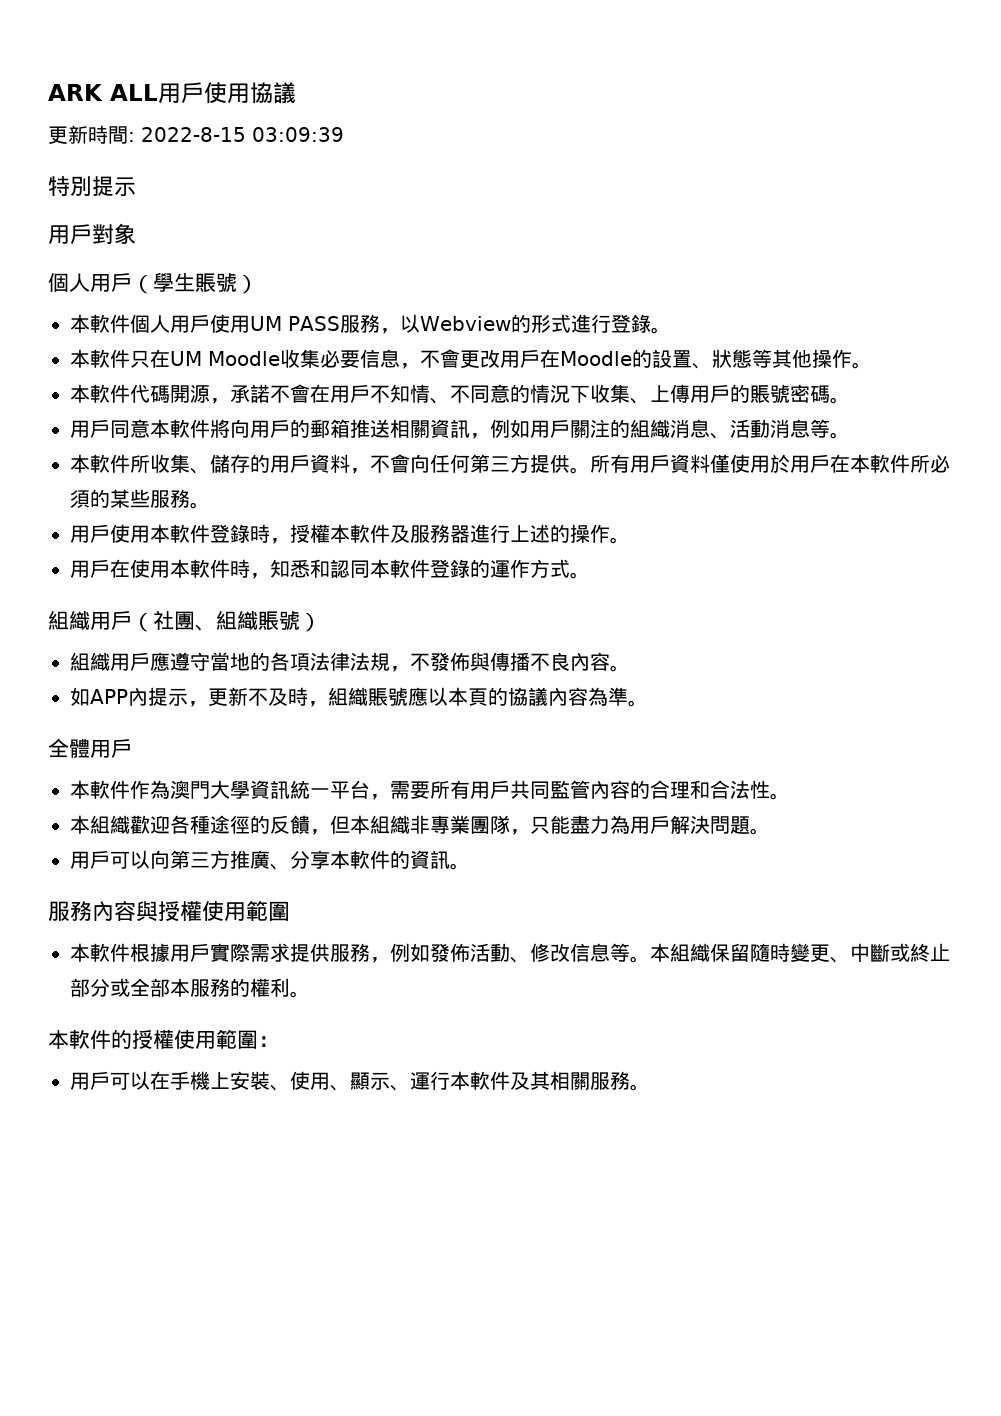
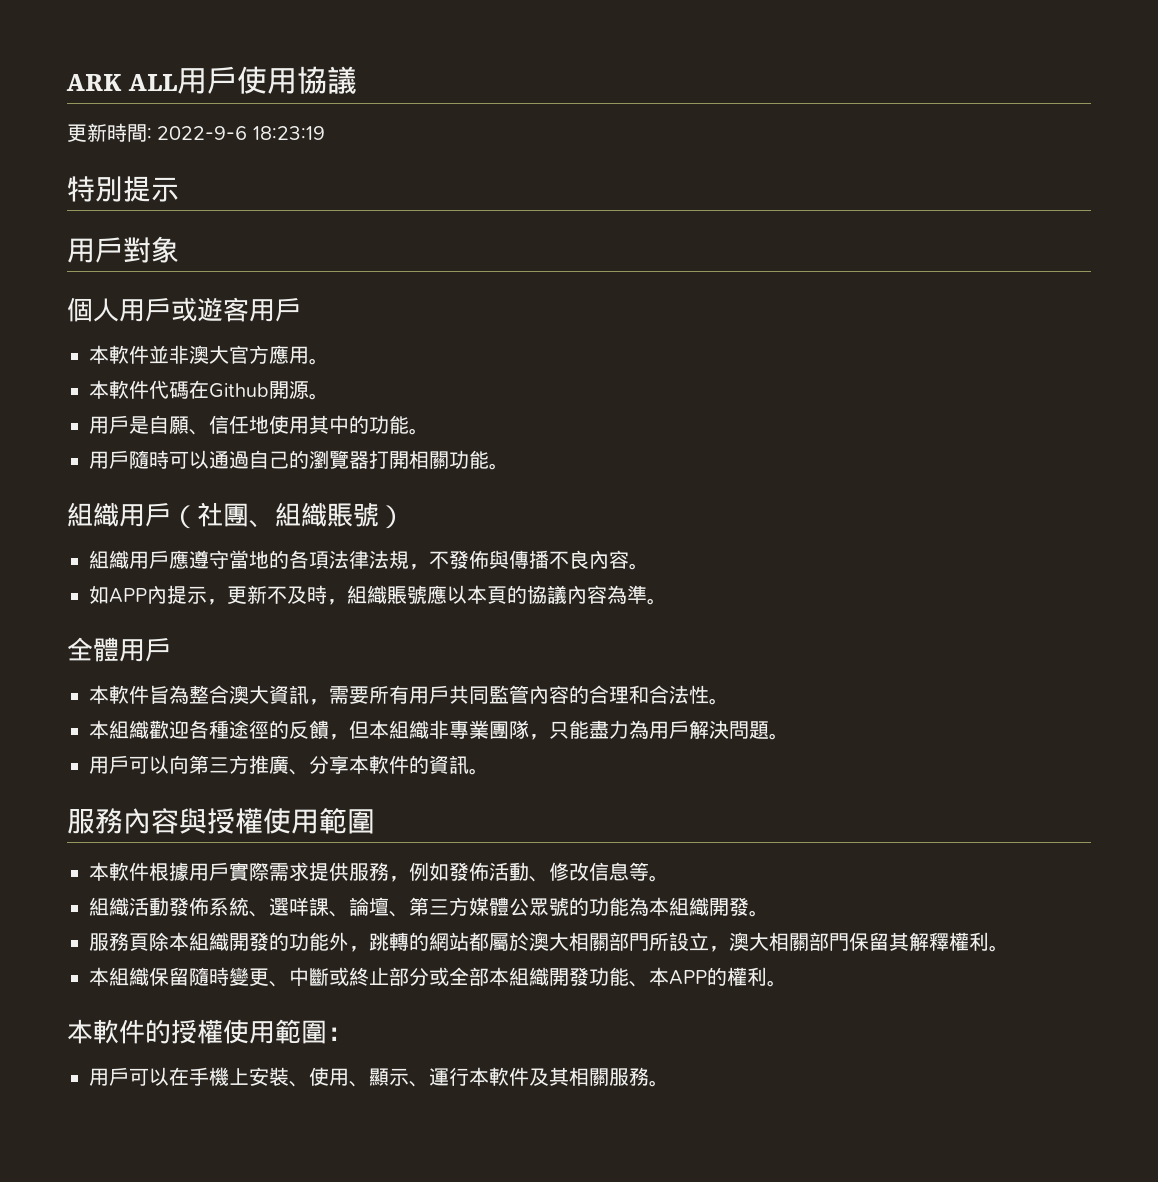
[141,127,344,142] 2022-8-15 03:09:39 -> [157,126,325,140] 2022-9-6 18:23:19
[132,272,258,294] [70,314,671,334] [70,349,872,369] [70,384,850,404] [70,419,850,439] [70,454,950,474] [70,489,210,509] [70,524,630,544] [70,559,570,579] （學生賬號） // 本軟件個人用戶使用UM PASS服務，以Webview的形式進行登錄。 // 本軟件只在UM Moodle收集必要信息，不會更改用戶在Moodle的設置、狀態等其他操作。 // 本軟件代碼開源，承諾不會在用戶不知情、不同意的情況下收集、上傳用戶的賬號密碼。 // 用戶同意本軟件將向用戶的郵箱推送相關資訊，例如用戶關注的組織消息、活動消息等。 // 本軟件所收集、儲存的用戶資料，不會向任何第三方提供。所有用戶資料僅使用於用戶在本軟件所必須的某些服務。 // 用戶使用本軟件登錄時，授權本軟件及服務器進行上述的操作。 // 用戶在使用本軟件時，知悉和認同本軟件登錄的運作方式 -> [171,297,301,322] [89,345,329,365] [89,380,329,400] [89,415,429,435] [89,450,489,469] 或遊客用戶 // 本軟件並非澳大官方應用。 // 本軟件代碼在Github開源。 // 用戶是自願、信任地使用其中的功能。 // 用戶隨時可以通過自己的瀏覽器打開相關功能
[130,780,370,799] 作為澳門大學資訊統一平台 -> [149,685,309,704] 旨為整合澳大資訊
(650, 959) none -> [89,897,769,917] [89,932,1009,952] // 組織活動發佈系統、選咩課、論壇、第三方媒體公眾號的功能為本組織開發。 // 服務頁除本組織開發的功能外，跳轉的網站都屬於澳大相關部門所設立，澳大相關部門保留其解釋權利。 //
[190,978,230,997] 服務 -> [509,967,707,987] 組織開發功能、本APP

